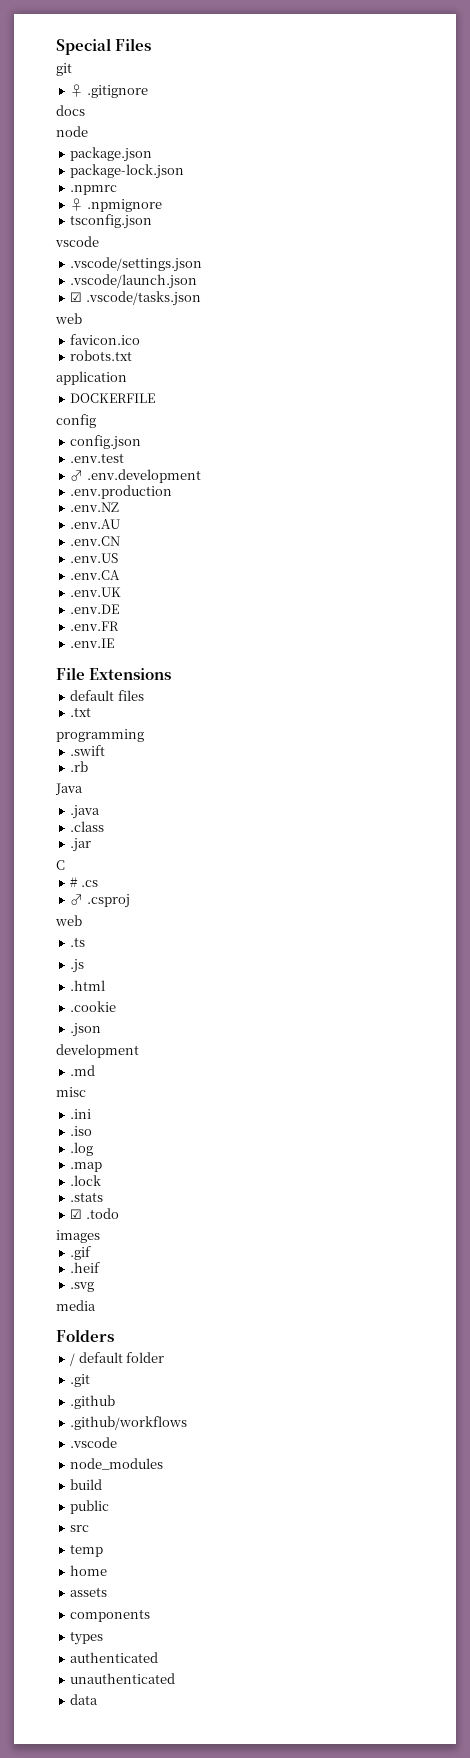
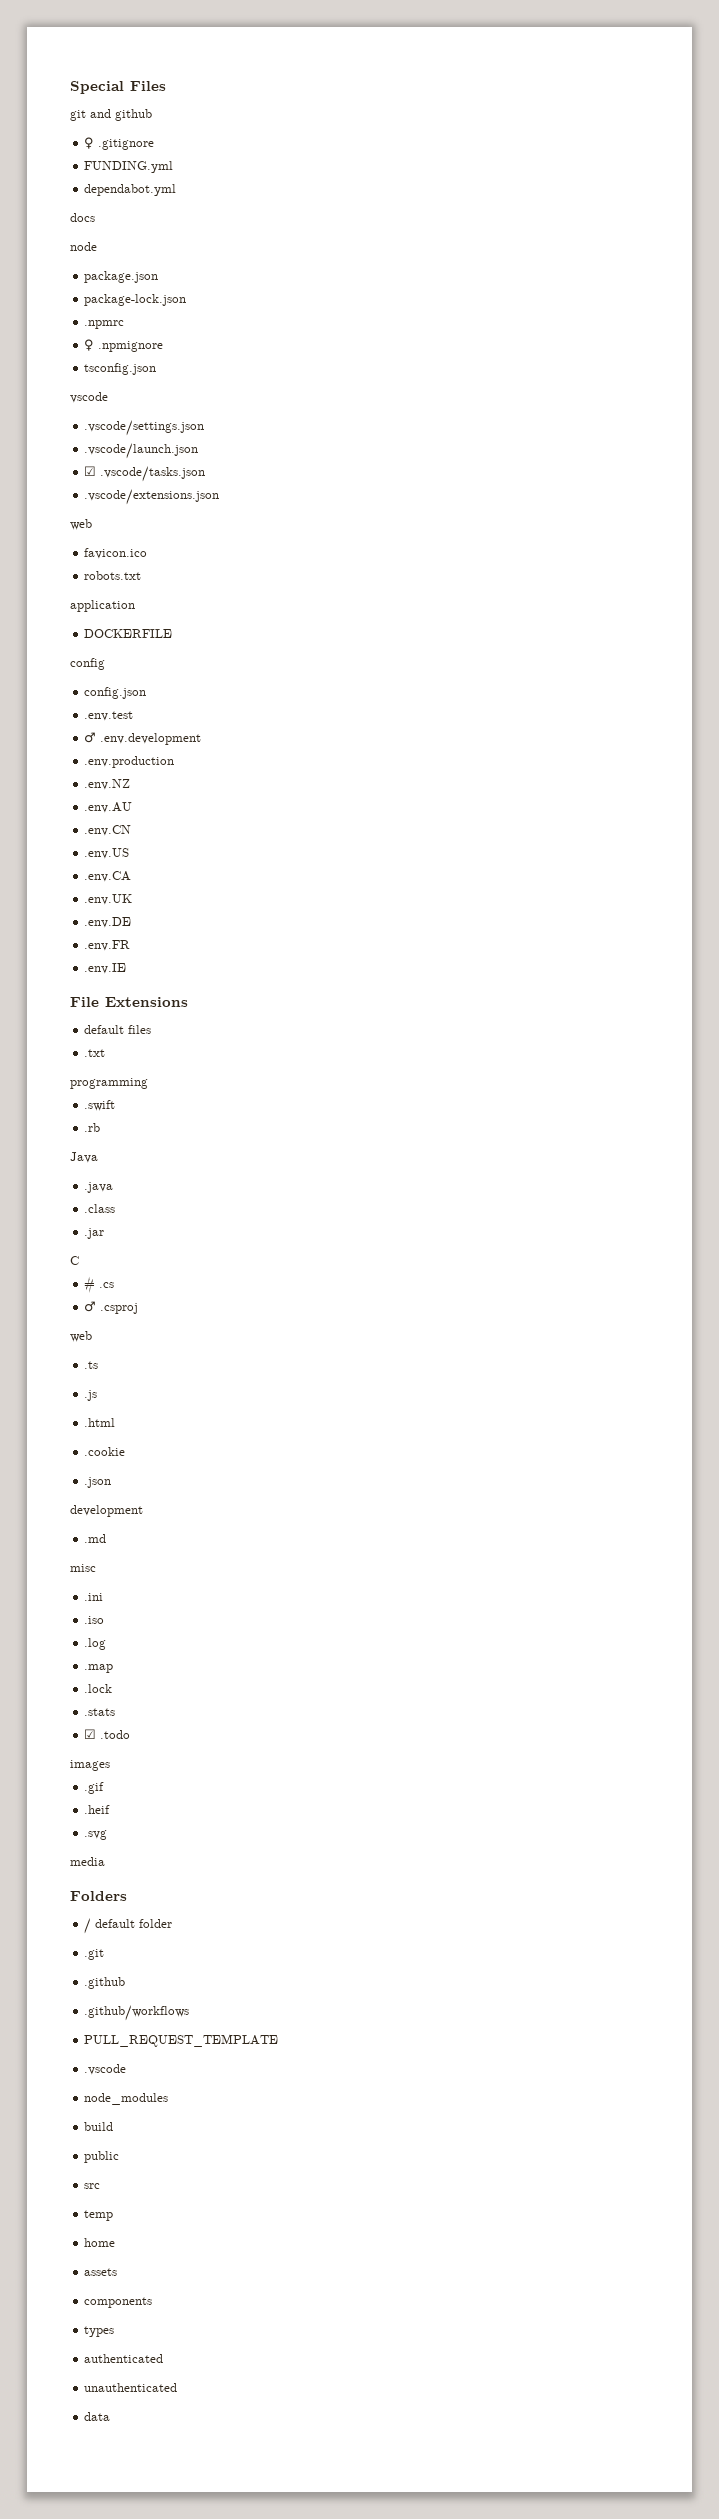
(72, 69) none -> [90,109,152,121] and github
(148, 91) none -> [84,161,174,173] [84,184,177,196] // FUNDING.yml // dependabot.yml
(201, 298) none -> [84,489,220,505] // .vscode/extensions.json
(188, 1423) none -> [84,2034,279,2047] // PULL_REQUEST_TEMPLATE

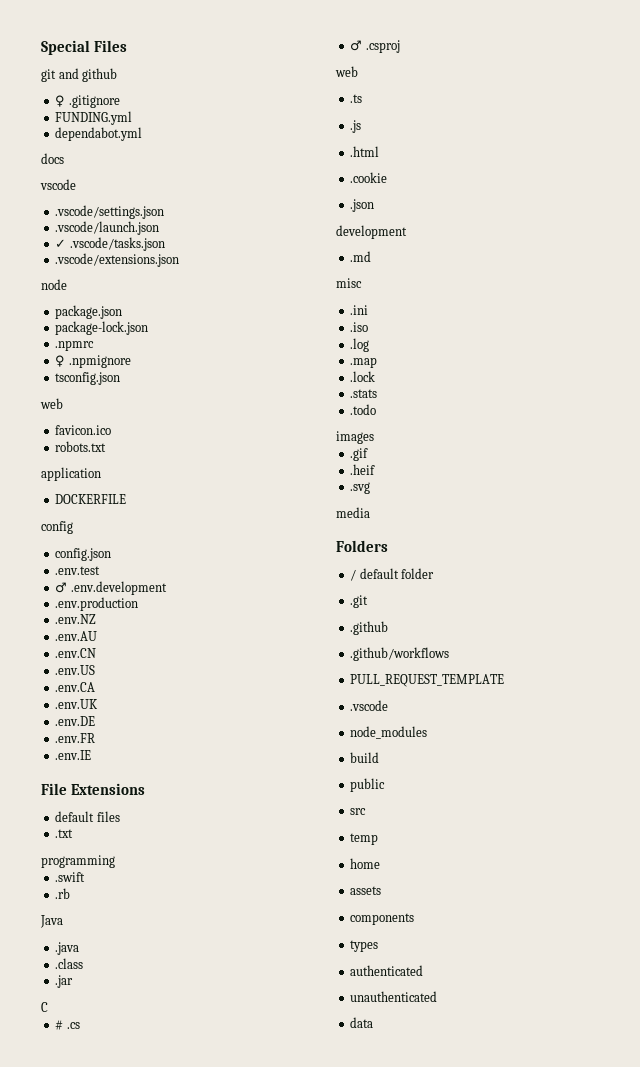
(95, 217) none -> [40,179,76,190] [55,205,165,219] [55,221,160,235] [55,237,165,251] [55,253,180,267] // vscode // .vscode/settings.json // .vscode/launch.json // ✓ .vscode/tasks.json // .vscode/extensions.json
[70,392,108,403] [84,420,205,436] [84,443,199,459] [84,466,206,482] [84,489,220,505] // vscode // .vscode/settings.json // .vscode/launch.json // ☑ .vscode/tasks.json // .vscode/extensions.json -> (121, 378) none
[84,1729,97,1739] ☑ -> (378, 393) none

